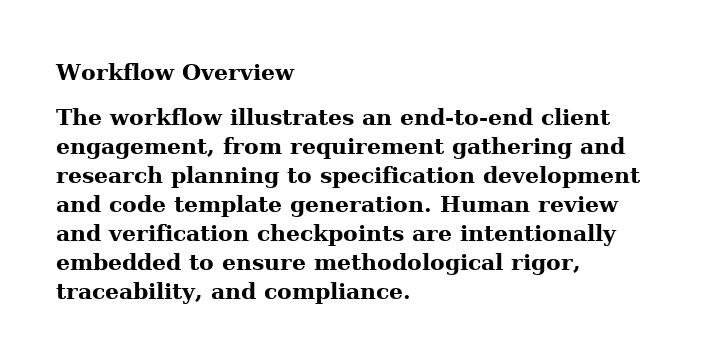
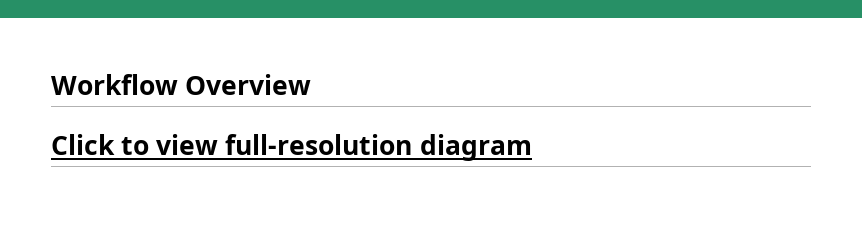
[56,108,611,125] [56,137,625,159] [56,166,641,188] [56,195,619,217] [56,224,617,246] [56,253,581,275] [56,282,411,304] The workflow illustrates an end-to-end client engagement, from requirement gathering and research planning to specification development and code template generation. Human review and verification checkpoints are intentionally embedded to ensure methodological rigor, traceability, and compliance. -> [51,134,532,161] Click to view full-resolution diagram

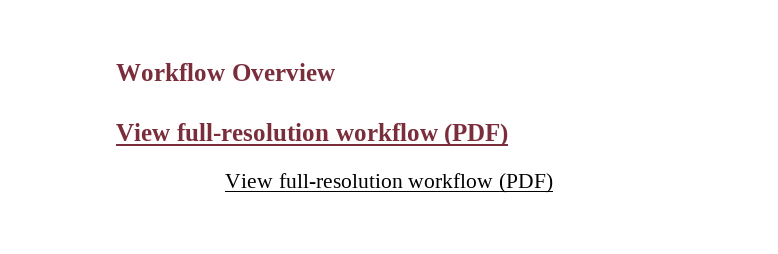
[51,134,532,161] Click to view full-resolution diagram -> [116,123,509,147] [224,173,554,193] View full-resolution workflow (PDF) // View full-resolution workflow (PDF)

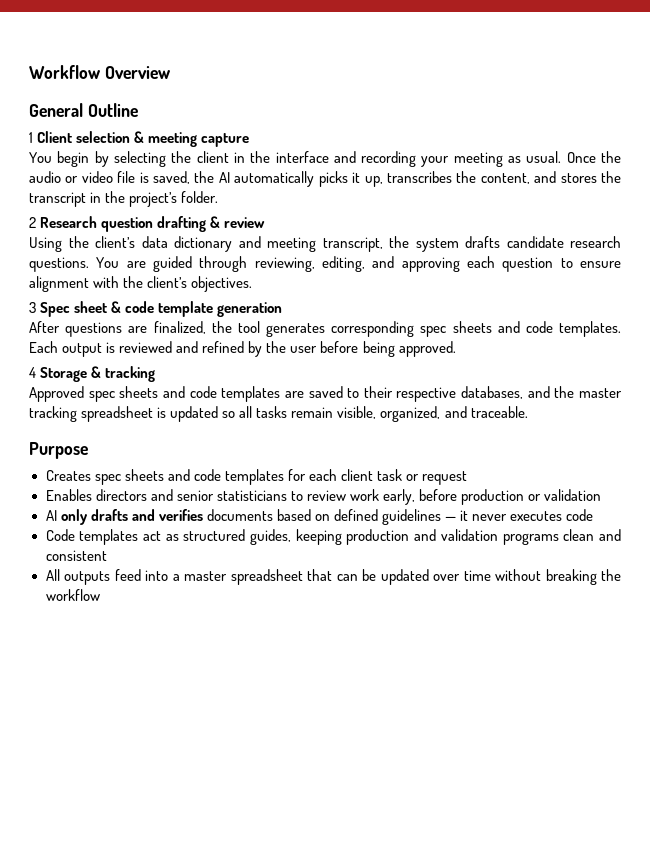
[116,123,509,147] [224,173,554,193] View full-resolution workflow (PDF) // View full-resolution workflow (PDF) -> [29,103,138,117] [29,131,250,147] [29,151,621,167] [29,171,621,187] [29,191,219,207] [29,216,266,232] [29,236,621,252] [29,256,621,272] [29,276,253,292] [29,301,283,317] [29,321,622,337] [29,341,456,357] [29,366,156,382] [29,386,622,402] [29,406,528,422] [29,442,88,459] [45,469,468,485] [45,489,602,505] [45,509,594,525] [45,529,621,545] [45,550,107,561] [45,569,621,585] [45,589,100,601] General Outline // 1 Client selection & meeting capture // You begin by selecting the client in the interface and recording your meeting as usual. Once the audio or video file is saved, the AI automatically picks it up, transcribes the content, and stores the transcript in the project’s folder. // 2 Research question drafting & review // Using the client’s data dictionary and meeting transcript, the system drafts candidate research questions. You are guided through reviewing, editing, and approving each question to ensure alignment with the client’s objectives. // 3 Spec sheet & code template generation // After questions are finalized, the tool generates corresponding spec sheets and code templates. Each output is reviewed and refined by the user before being approved. // 4 Storage & tracking // Approved spec sheets and code templates are saved to their respective databases, and the master tracking spreadsheet is updated so all tasks remain visible, organized, and traceable. // Purpose // Creates spec sheets and code templates for each client task or request // Enables directors and senior statisticians to review work early, before production or validation // AI only drafts and verifies documents based on defined guidelines — it never executes code // Code templates act as structured guides, keeping production and validation programs clean and consistent // All outputs feed into a master spreadsheet that can be updated over time without breaking the workflow

